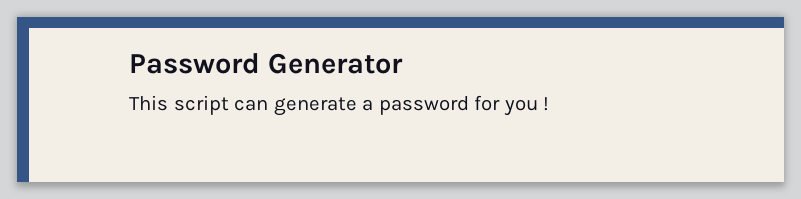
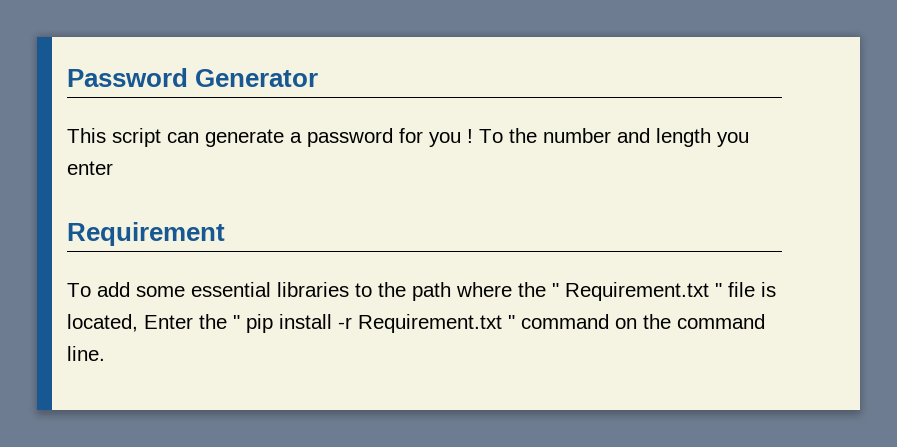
(550, 104) none -> [479,128,749,147] [67,161,113,175] [67,222,225,246] [67,282,776,301] [67,314,765,333] [67,346,105,361] To the number and length you enter // Requirement // To add some essential libraries to the path where the " Requirement.txt " file is located, Enter the " pip install -r Requirement.txt " command on the command line.

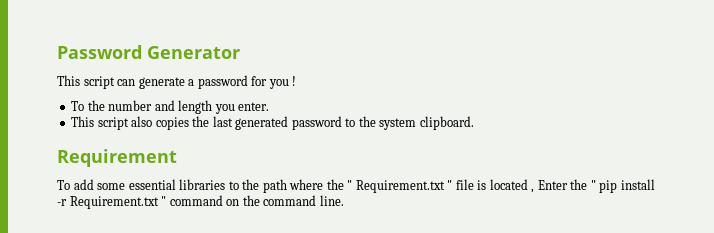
(473, 136) none -> (297, 81) //
[67,161,113,175] enter -> [238,102,270,111] [71,116,474,130] enter. // This script also copies the last generated password to the system clipboard.
[67,314,138,332] located, -> [489,179,535,193] located ,

